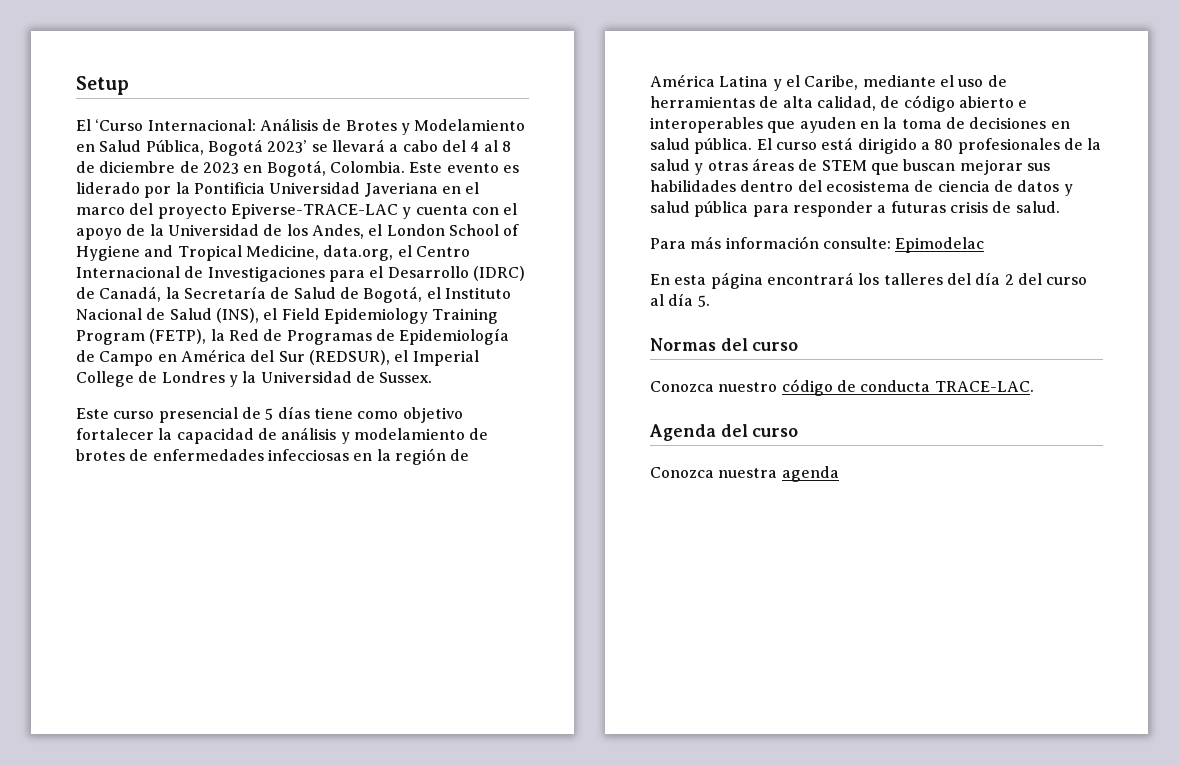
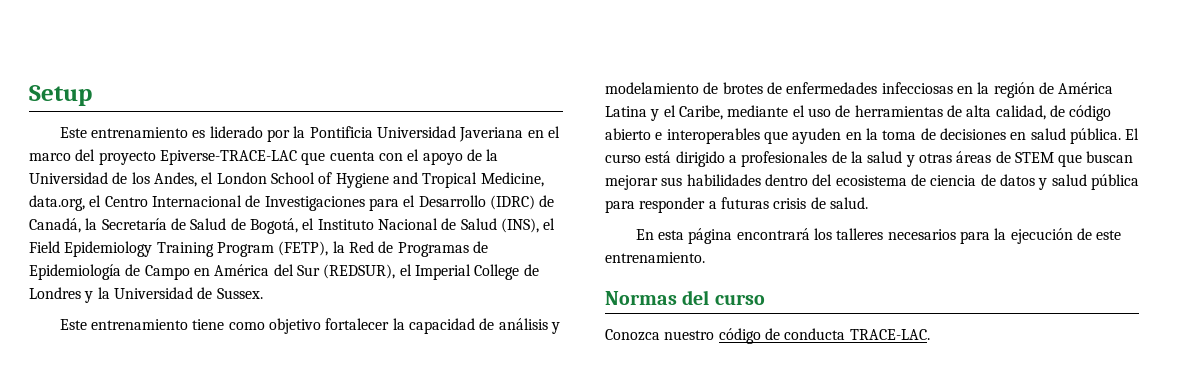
[76,118,526,135] [76,139,511,156] [76,160,499,177] El ‘Curso Internacional: Análisis de Brotes y Modelamiento en Salud Pública, Bogotá 2023’ se llevará a cabo del 4 al 8 de diciembre de 2023 en Bogotá, Colombia. Este evento -> [59,127,189,138] Este entrenamiento
[402,207,412,219] y -> [301,152,326,165] que
[113,406,310,423] curso presencial de 5 días -> [91,319,189,330] entrenamiento
[934,139,954,150] 80 -> (737, 159) none
[650,236,985,253] // Para más información consulte: Epimodelac -> (868, 203) none
[946,272,1088,285] [650,293,710,307] del día 2 del curso al día 5. -> [887,228,1122,244] [605,252,705,263] necesarios para la ejecución de este entrenamiento.
[649,424,799,441] [650,466,839,482] // Agenda del curso // Conozca nuestra agenda -> (930, 334) none

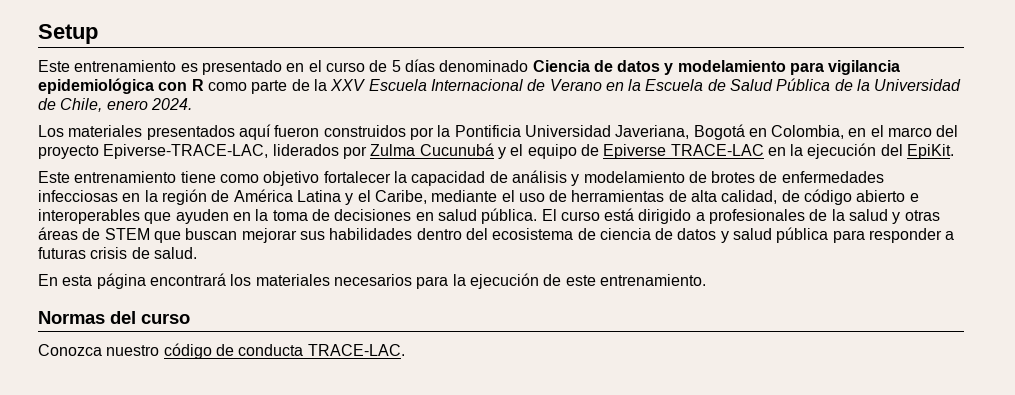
[209,126,524,142] liderado por la Pontificia Universidad Javeriana -> [201,59,901,75] [38,78,962,94] [38,98,192,112] [38,124,845,140] presentado en el curso de 5 días denominado Ciencia de datos y modelamiento para vigilancia epidemiológica con R como parte de la XXV Escuela Internacional de Verano en la Escuela de Salud Pública de la Universidad de Chile, enero 2024. // Los materiales presentados aquí fueron construidos por la Pontificia Universidad Javeriana, Bogotá en Colombia,
[159,149,499,165] [29,172,544,188] [29,195,555,211] [29,218,556,234] [29,241,488,257] [29,264,539,280] [29,287,263,303] Epiverse-TRACE-LAC que cuenta con el apoyo de la Universidad de los Andes, el London School of Hygiene and Tropical Medicine, data.org, el Centro Internacional de Investigaciones para el Desarrollo (IDRC) de Canadá, la Secretaría de Salud de Bogotá, el Instituto Nacional de Salud (INS), el Field Epidemiology Training Program (FETP), la Red de Programas de Epidemiología de Campo en América del Sur (REDSUR), el Imperial College de Londres y la Universidad de Sussex. -> [103,143,955,159] Epiverse-TRACE-LAC, liderados por Zulma Cucunubá y el equipo de Epiverse TRACE-LAC en la ejecución del EpiKit.
[836,228,884,240] talleres -> [255,274,330,286] materiales

